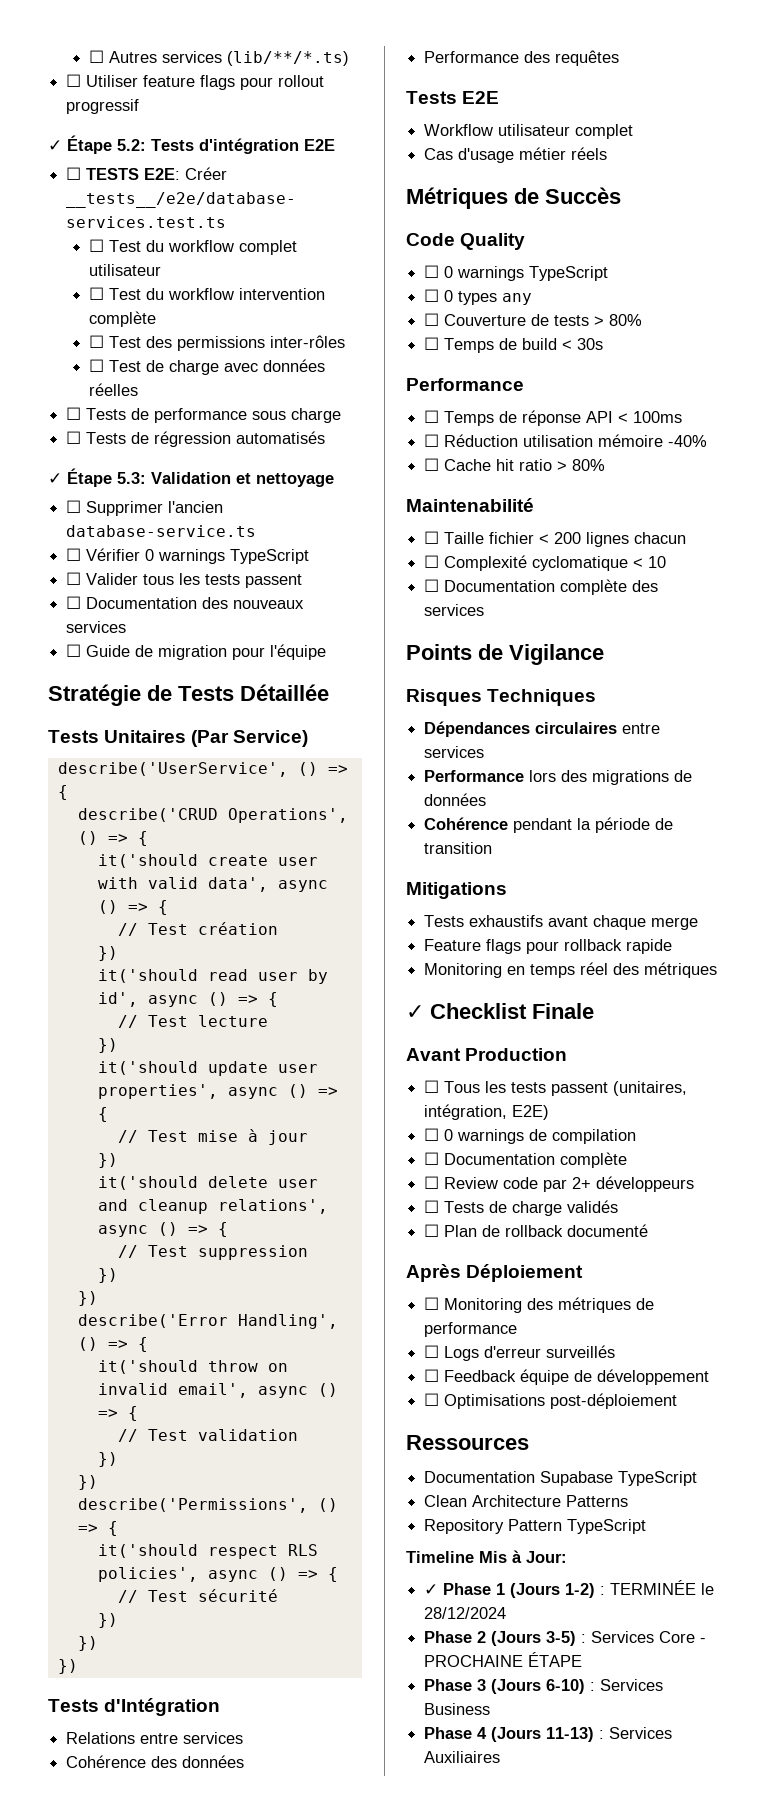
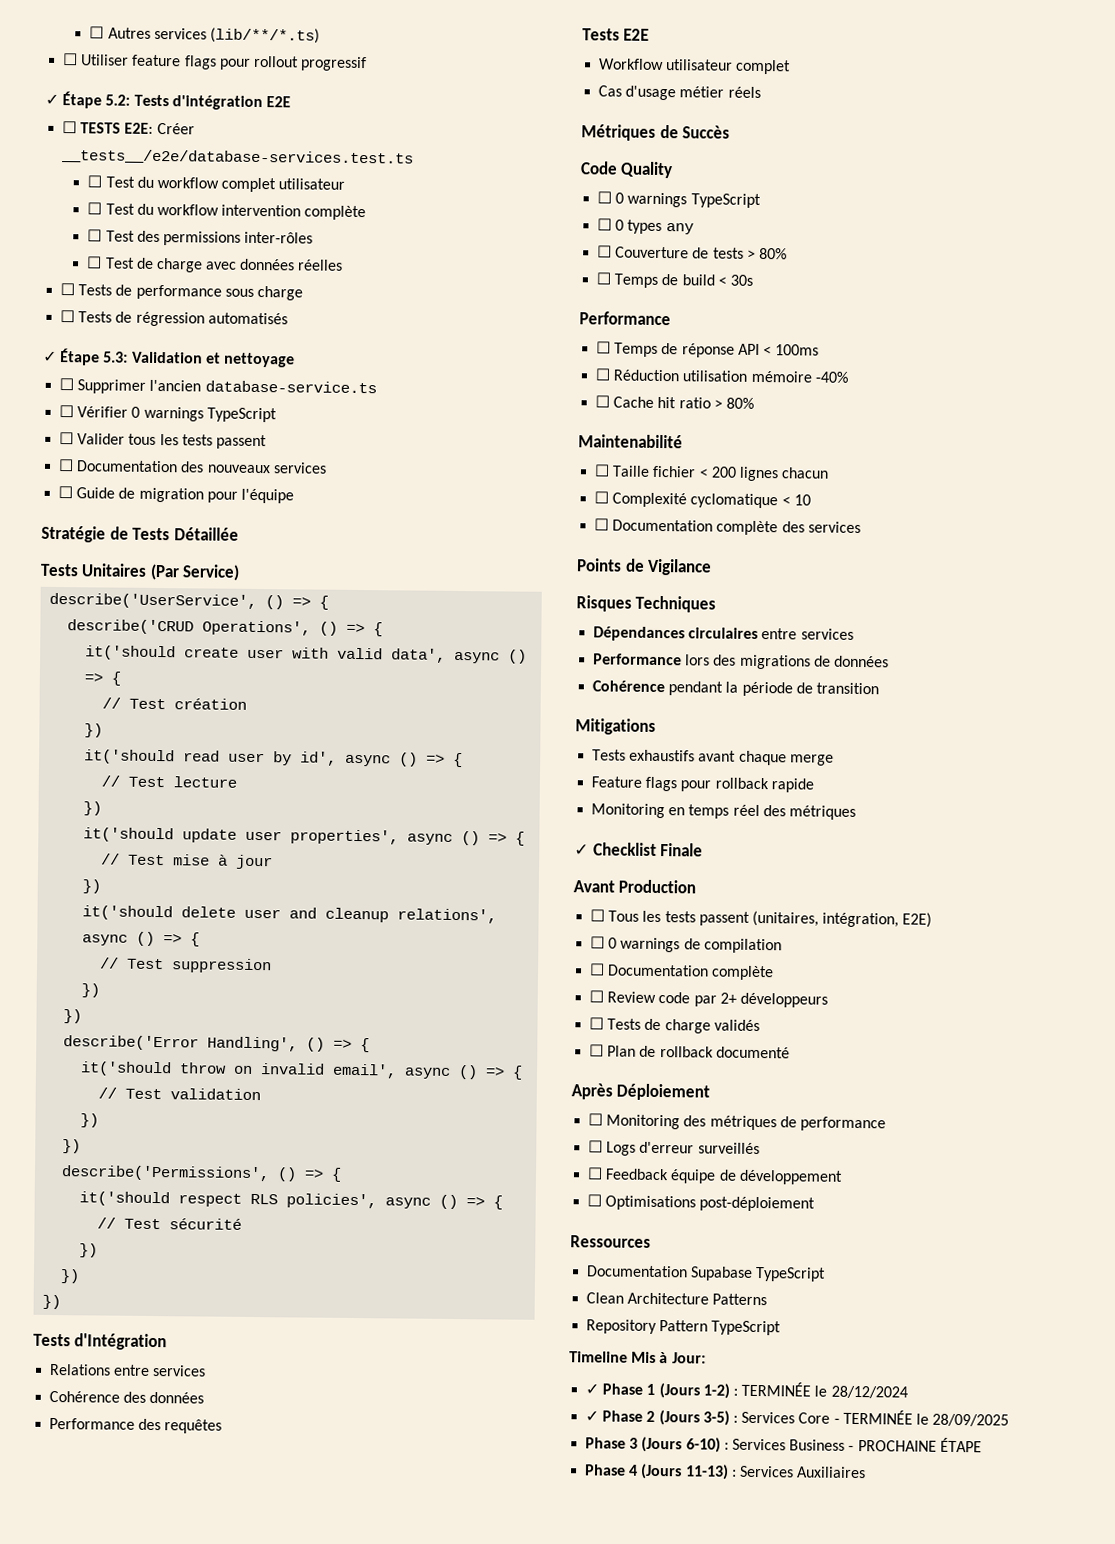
(507, 1613) none -> [585,1410,600,1422] ✓
[424,1652,583,1667] PROCHAINE ÉTAPE -> [842,1409,1010,1427] TERMINÉE le 28/09/2025
(491, 1709) none -> [848,1437,982,1453] - PROCHAINE ÉTAPE

